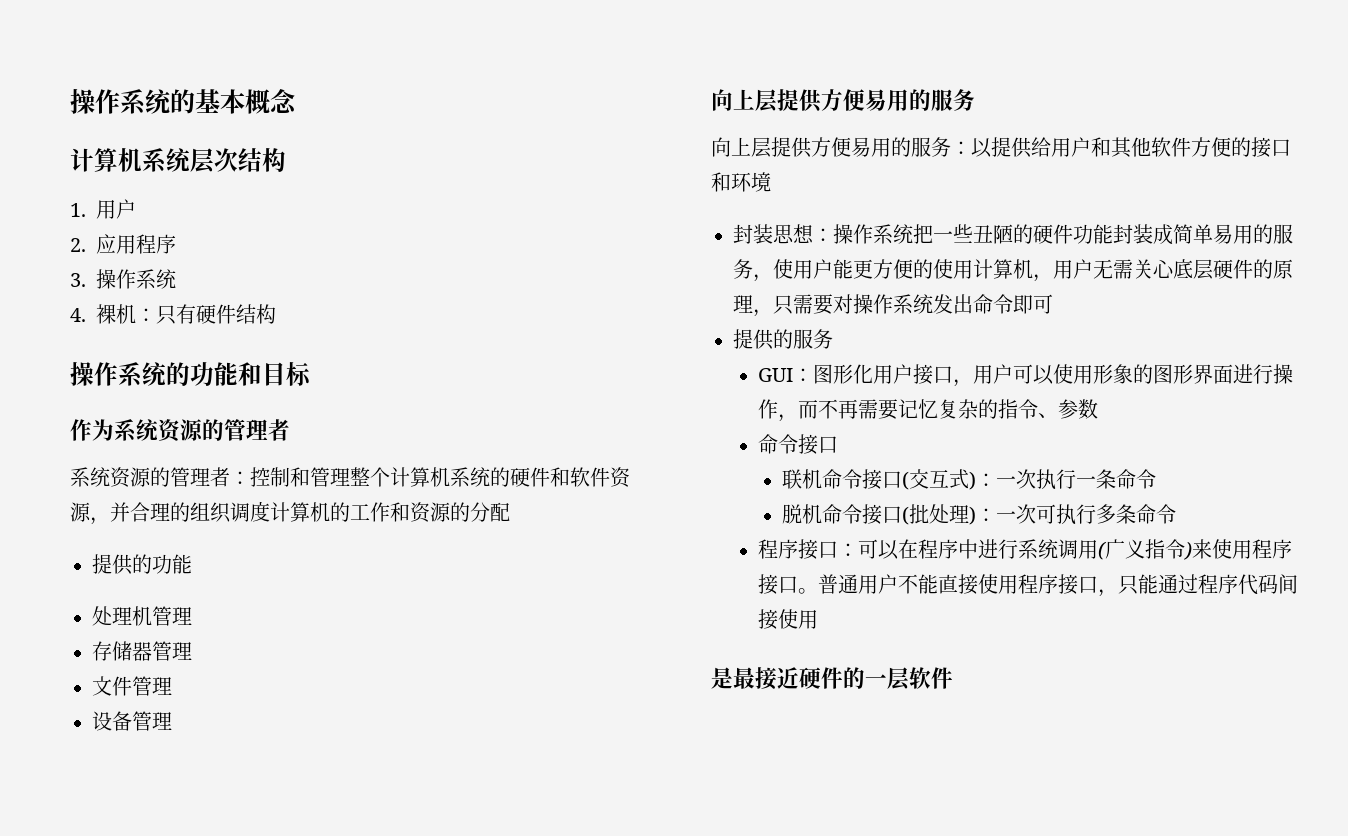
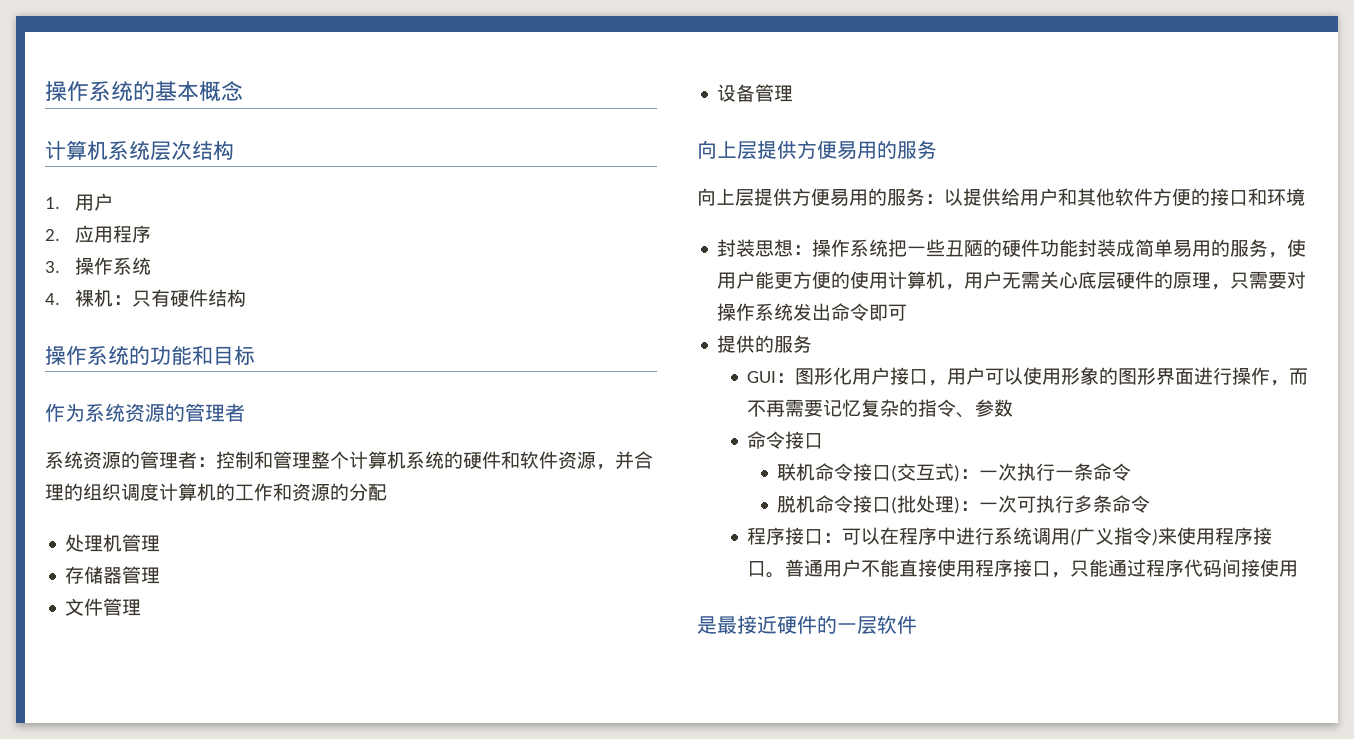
[92,554,192,575] // 提供的功能 -> (387, 492) none

